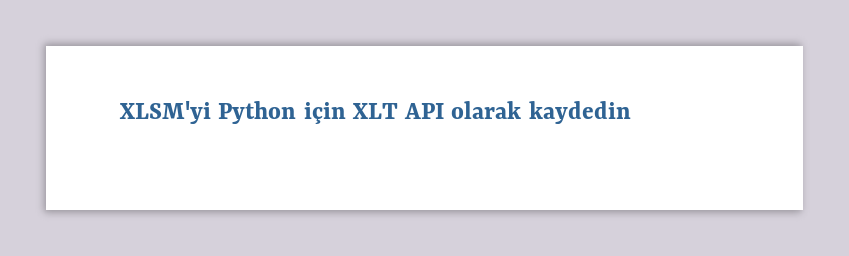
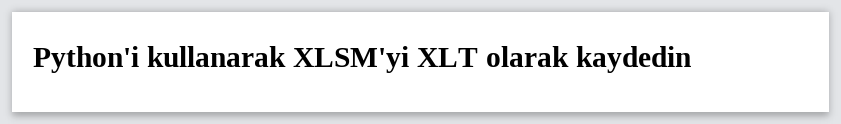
[119,101,445,124] XLSM'yi Python için XLT API -> [33,46,478,73] Python'i kullanarak XLSM'yi XLT

